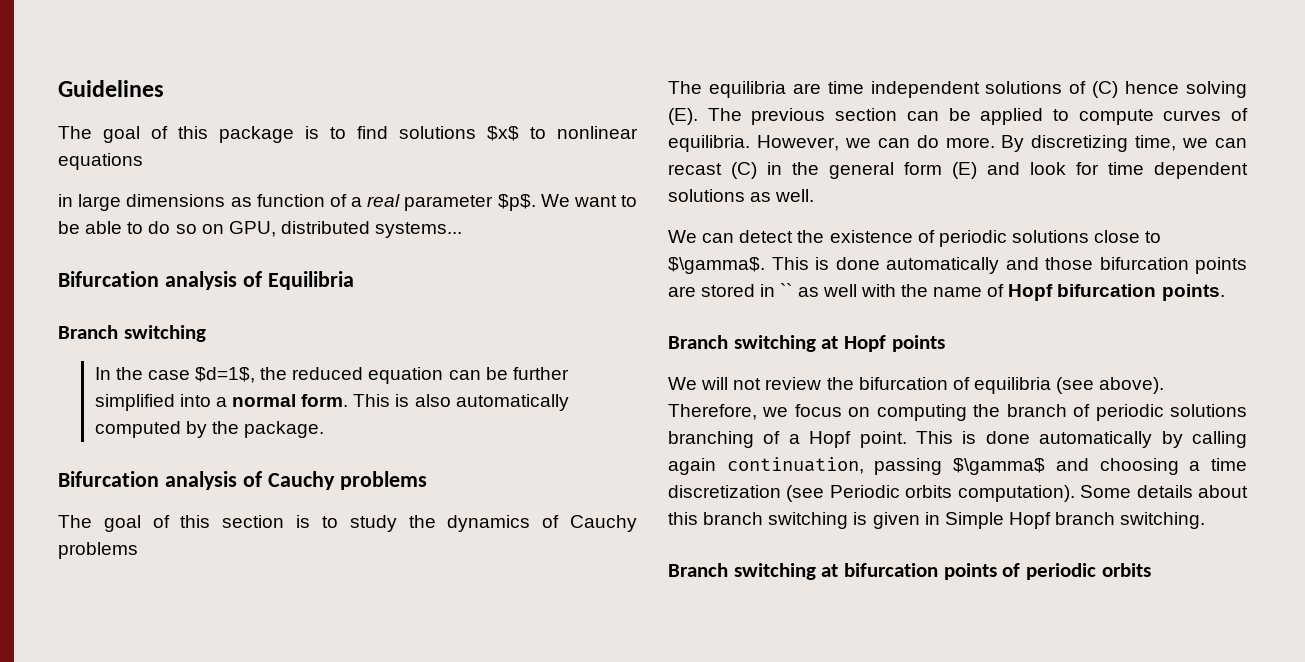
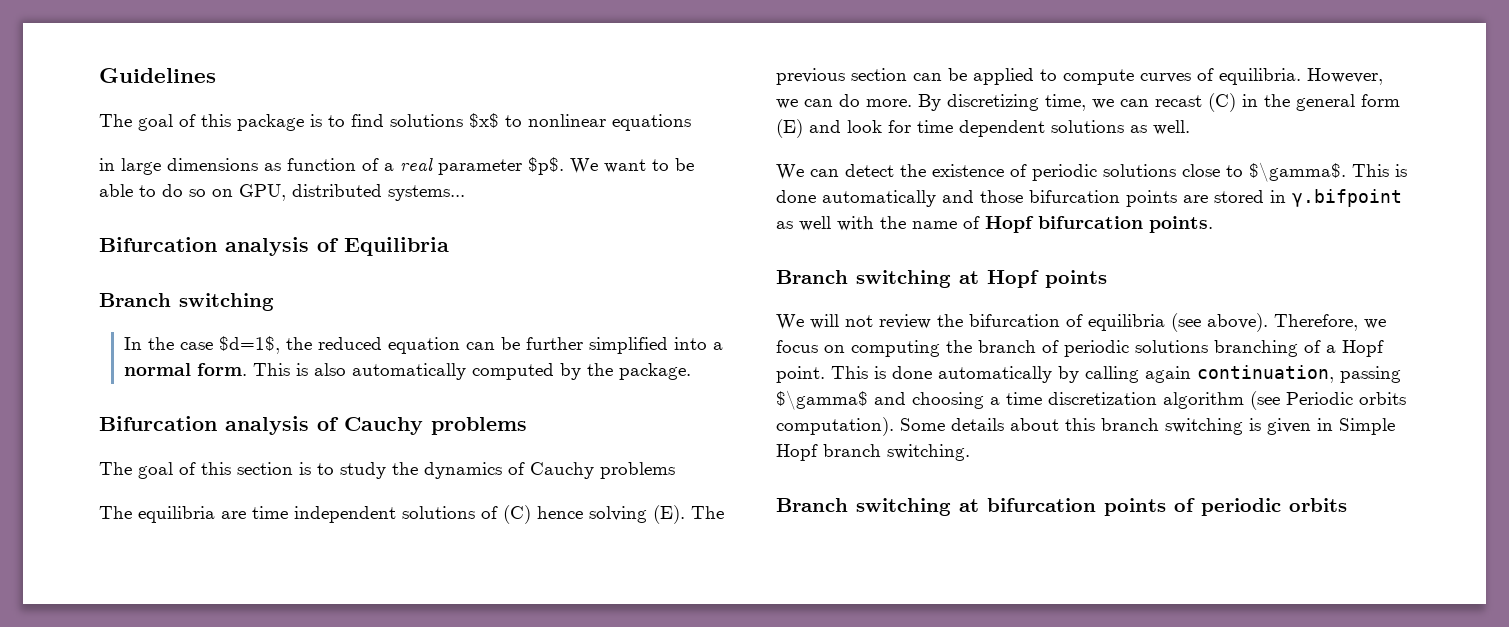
[780,283,793,297] `` -> [1292,189,1402,207] γ.bifpoint
(781, 491) none -> [1163,392,1244,409] algorithm

